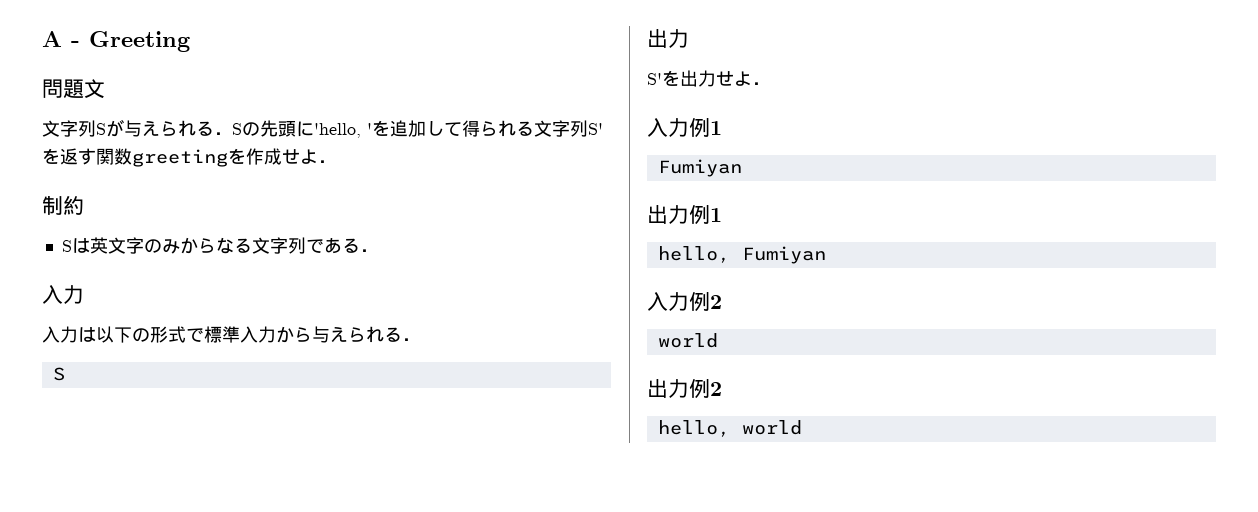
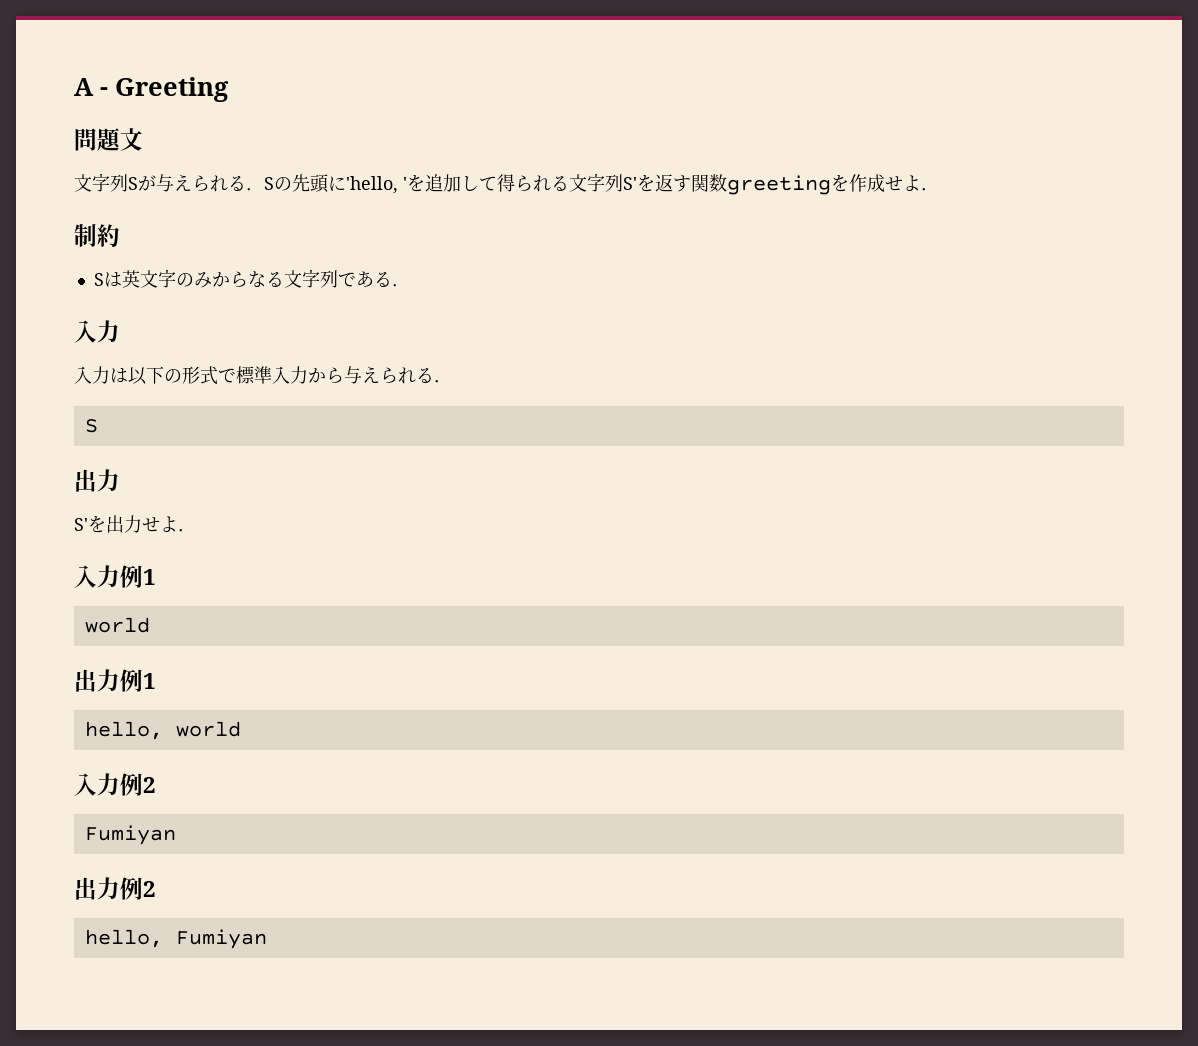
[657,159,742,177] Fumiyan -> [84,617,150,633] world
[741,246,826,264] Fumiyan -> [175,721,241,737] world
[657,333,718,348] world -> [84,825,176,845] Fumiyan
[741,420,802,435] world -> [175,929,267,949] Fumiyan

